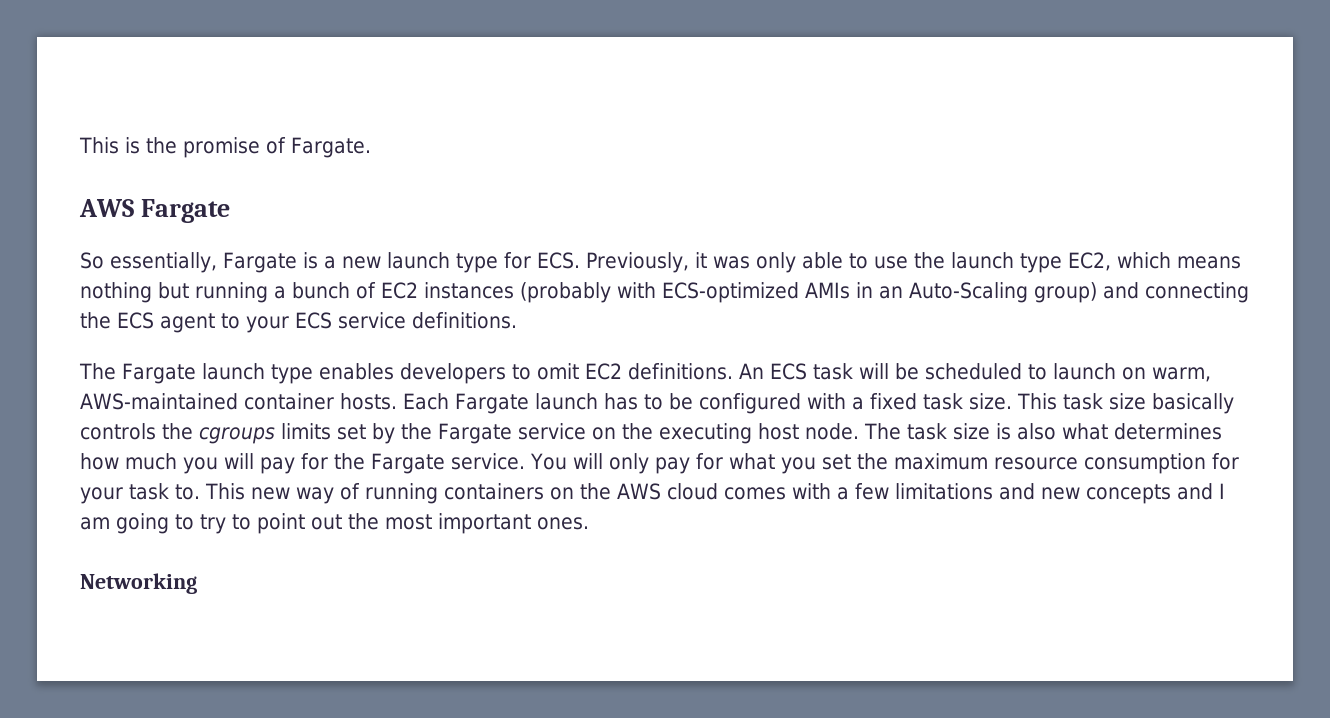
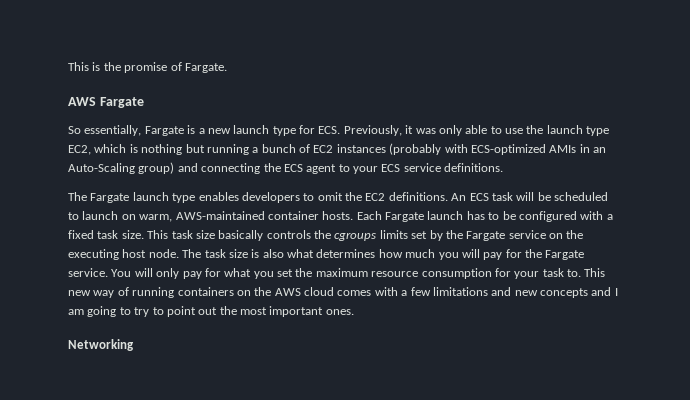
[1176,256,1241,269] means -> [129,144,138,153] is
(579, 371) none -> [345,192,362,201] the

